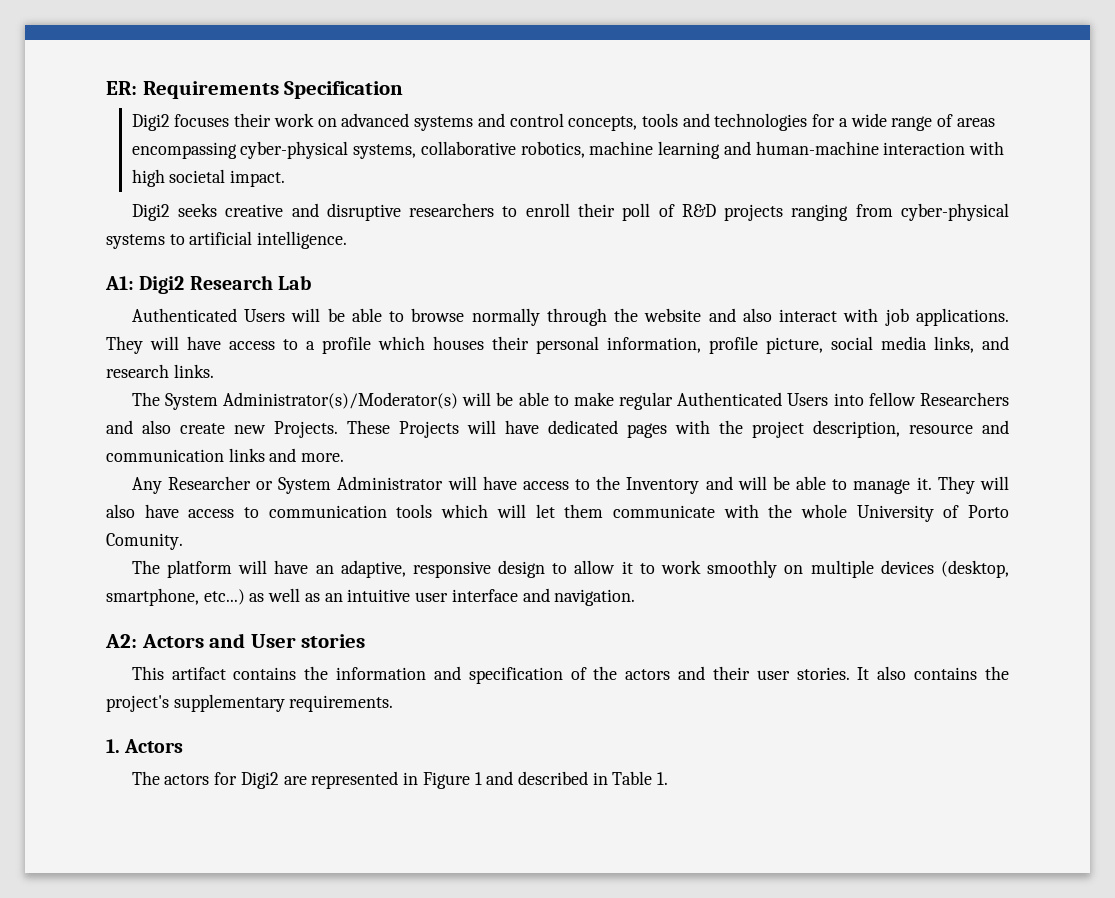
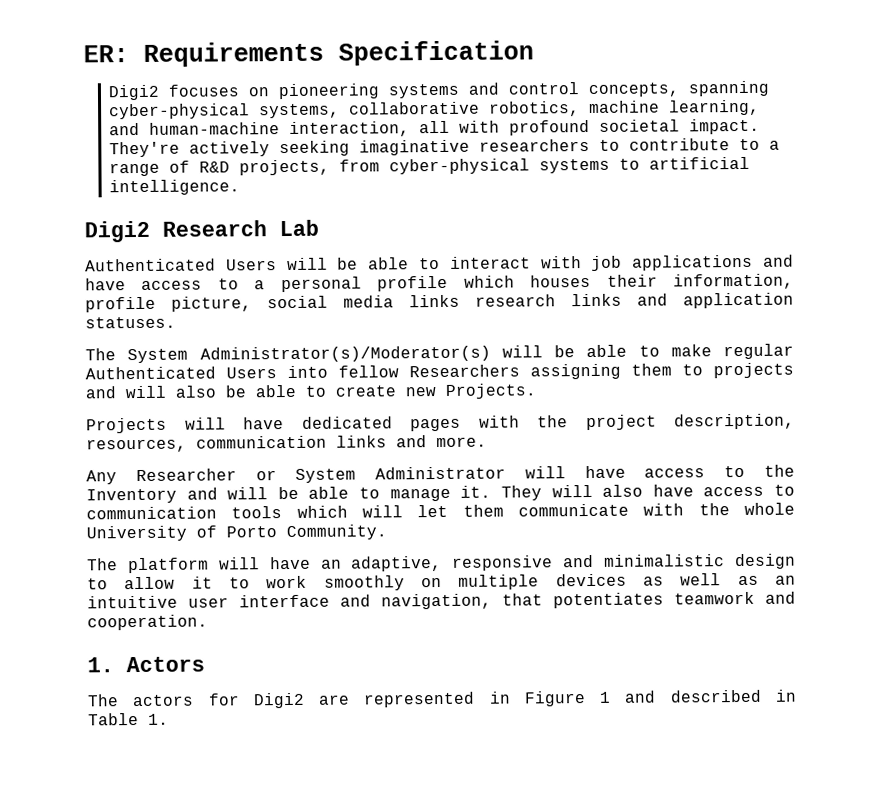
[234,113,995,131] [131,142,237,159] their work on advanced systems and control concepts, tools and technologies for a wide range of areas encompassing -> [248,80,770,100] on pioneering systems and control concepts, spanning
[658,141,721,159] learning -> [669,99,761,116] learning,
[883,141,1004,155] [131,169,286,187] [131,203,849,221] interaction with high societal impact. // Digi2 seeks creative and disruptive researchers to enroll their poll of R&D projects ranging -> [289,118,761,137] [109,138,781,158] [109,159,331,177] interaction, all with profound societal impact. They're actively seeking imaginative researchers to contribute to a range of R&D projects,
[105,276,134,290] A1: -> (241, 187) none
[411,308,1010,326] [106,336,179,354] browse normally through the website and also interact with job applications. They will -> [449,254,794,271] interact with job applications and
(315, 345) none -> [280,276,362,293] personal
[536,336,599,354] personal -> (658, 280) none
[934,336,1009,353] [106,364,214,378] links, and research links. -> [409,292,794,309] [85,316,176,329] links research links and application statuses.
[106,420,171,434] and also -> [530,362,794,380] [85,384,326,399] assigning them to projects and will also be able to
[347,420,390,434] These -> (537, 391) //
[909,420,1009,434] resource and -> [86,438,187,453] resources,
[106,533,183,550] Comunity. -> [286,524,387,541] Community.
(491, 569) none -> [563,554,726,568] and minimalistic
[941,560,1010,578] [106,588,245,606] (desktop, smartphone, etc...) -> (627, 580) none
[554,589,636,606] [105,633,366,648] [131,666,1009,684] [106,694,394,712] navigation. // A2: Actors and User stories // This artifact contains the information and specification of the actors and their user stories. It also contains the project's supplementary requirements. -> [381,591,796,610] [87,614,208,631] navigation, that potentiates teamwork and cooperation.

